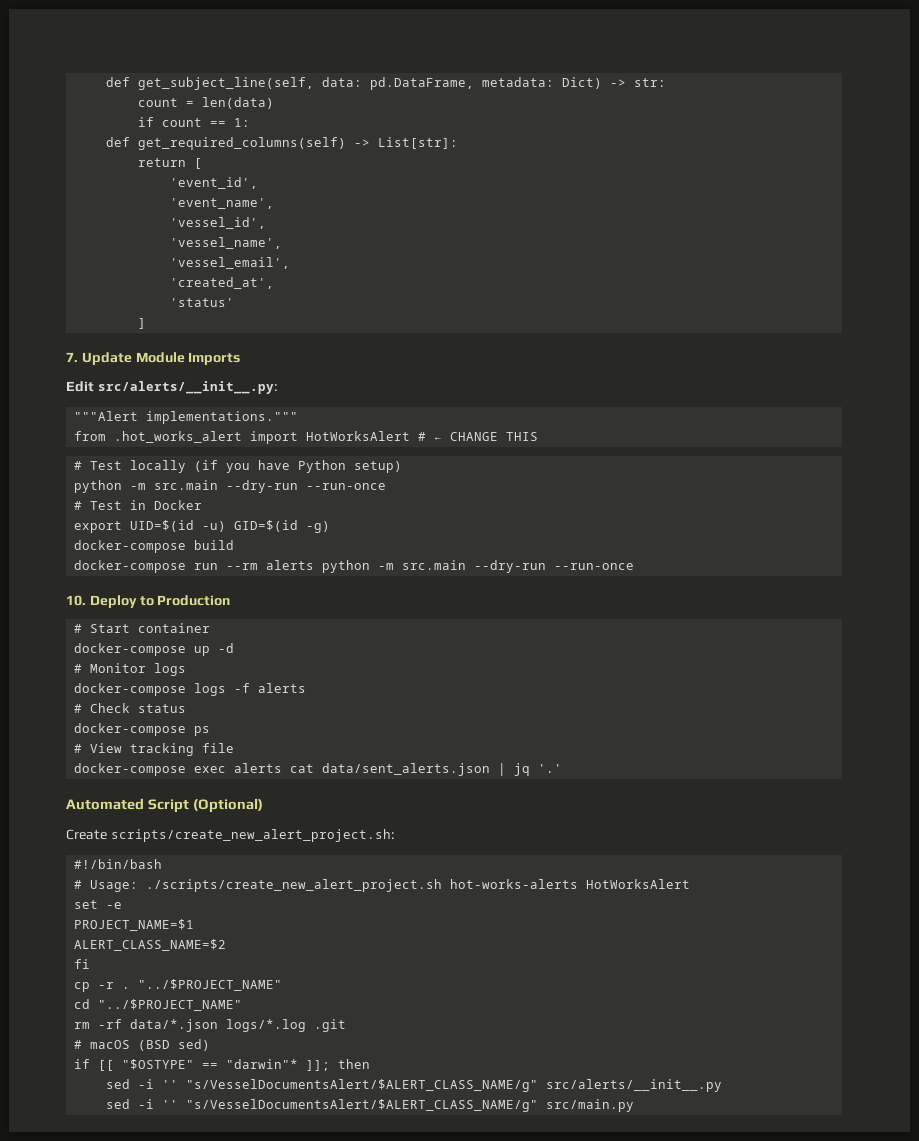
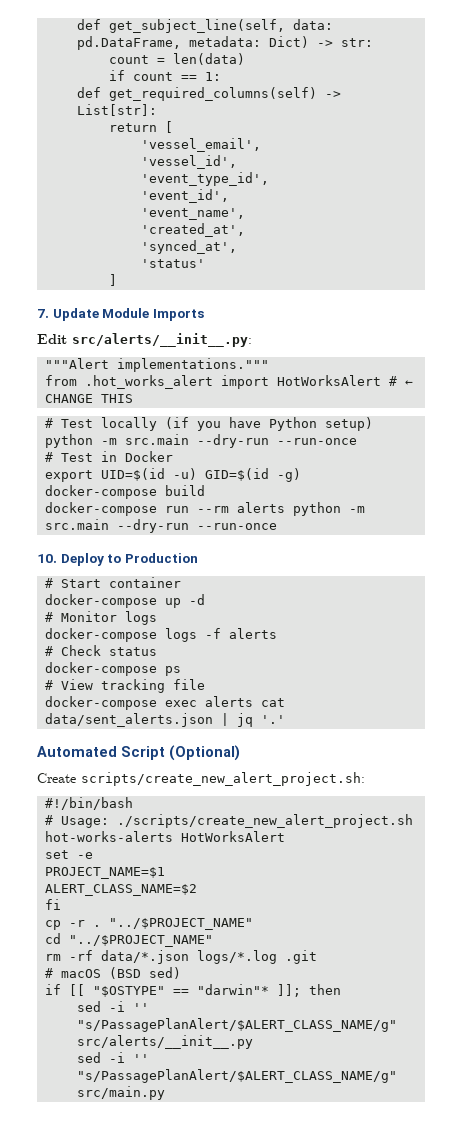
(203, 163) none -> [141,138,262,152] [141,155,238,169] [141,172,270,186] // 'vessel_email', // 'vessel_id', // 'event_type_id',
[170,217,267,229] [170,237,283,249] [170,257,291,269] [170,277,275,289] 'vessel_id', // 'vessel_name', // 'vessel_email', // 'created_at', -> [141,223,246,237] [141,240,238,254] 'created_at', // 'synced_at',
[186,1079,539,1092] "s/VesselDocumentsAlert/$ALERT_CLASS_NAME/g" -> [77,1018,398,1032] "s/PassagePlanAlert/$ALERT_CLASS_NAME/g"
[186,1099,539,1112] "s/VesselDocumentsAlert/$ALERT_CLASS_NAME/g" -> [77,1069,398,1083] "s/PassagePlanAlert/$ALERT_CLASS_NAME/g"

